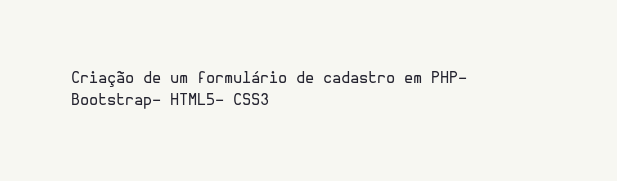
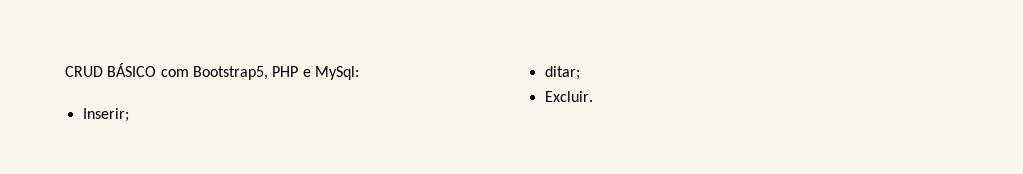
[71,71,467,87] [71,93,269,109] Criação de um formulário de cadastro em PHP- Bootstrap- HTML5- CSS3 -> [65,63,359,80] [82,108,129,122] [544,66,580,80] [544,91,593,102] CRUD BÁSICO com Bootstrap5, PHP e MySql: // Inserir; // ditar; // Excluir.

